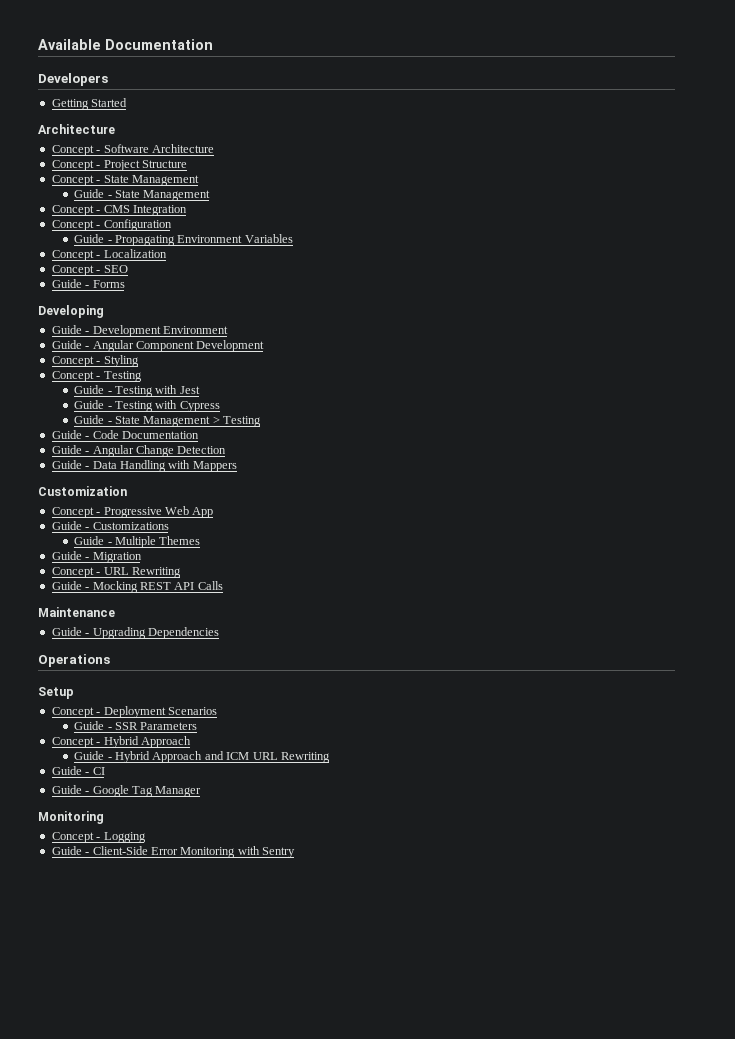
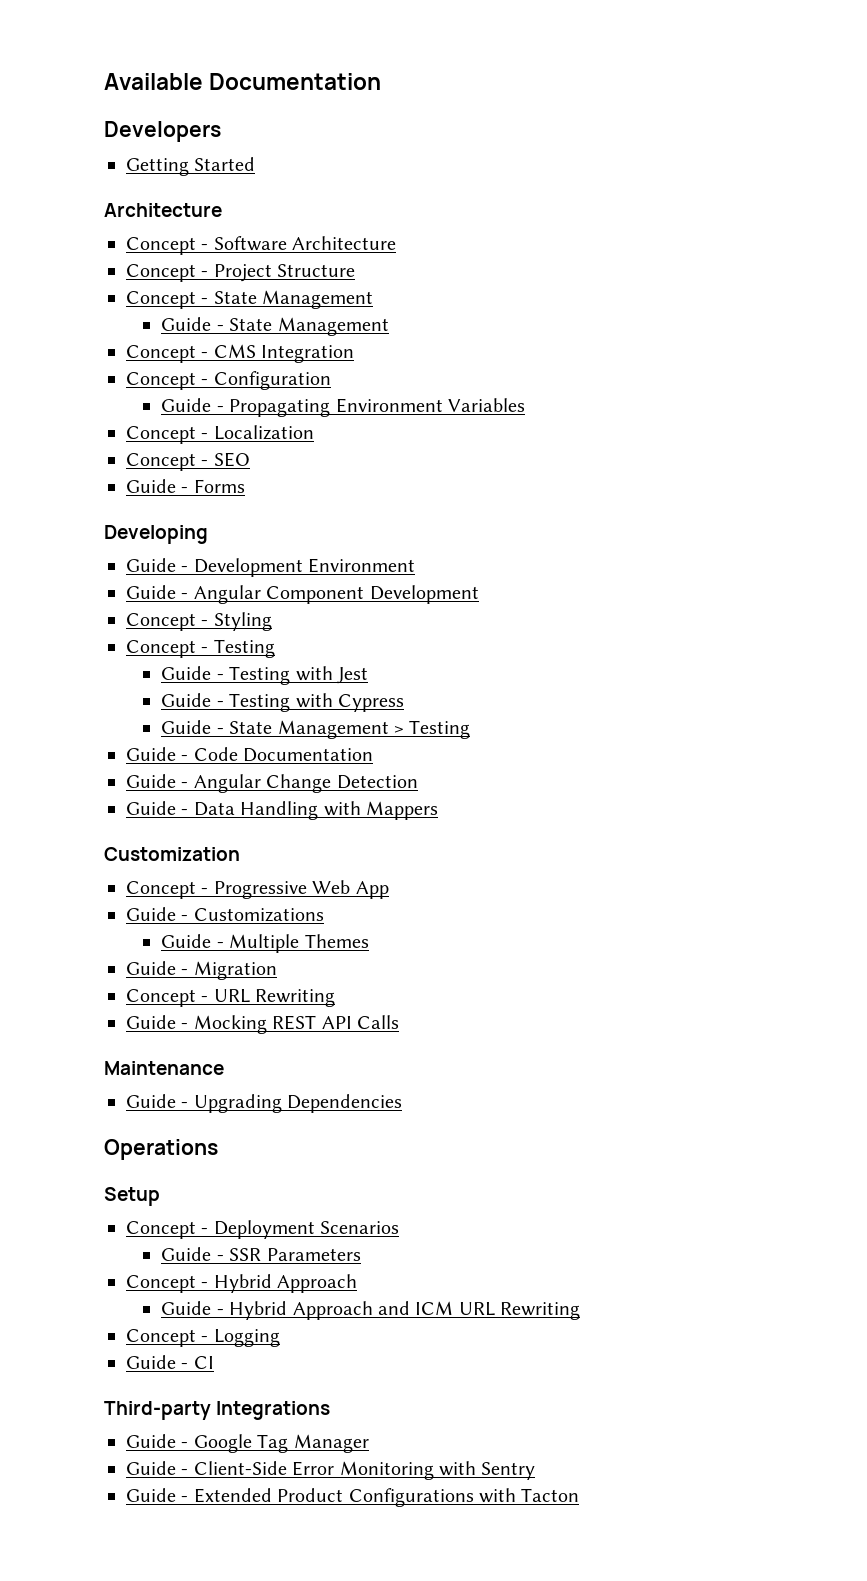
(330, 757) none -> [126,1329,280,1347] // Concept - Logging
(105, 771) none -> [104,1401,331,1420] // Third-party Integrations
[38,811,104,824] [51,832,146,843] // Monitoring // Concept - Logging -> (369, 1443) none
(295, 852) none -> [126,1488,580,1507] // Guide - Extended Product Configurations with Tacton

